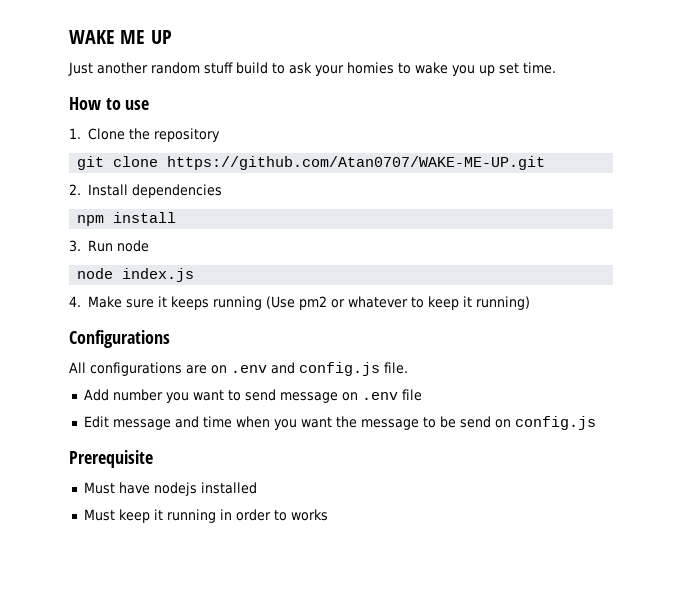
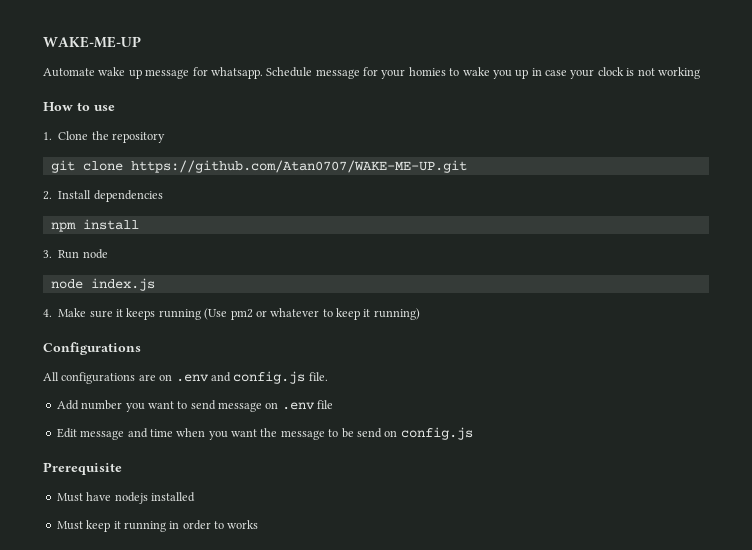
[69,30,172,44] [68,62,312,76] WAKE ME UP // Just another random stuff build to ask -> [43,36,141,48] [43,67,378,79] WAKE-ME-UP // Automate wake up message for whatsapp. Schedule message for
[499,62,556,74] set time. -> [531,67,700,79] in case your clock is not working

